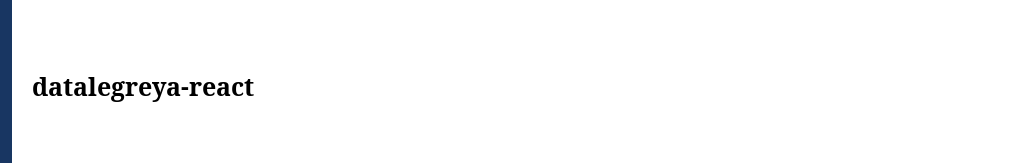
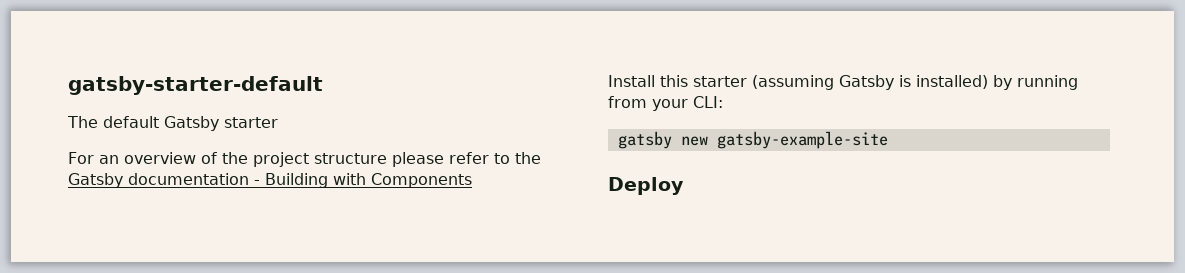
[32,77,254,102] datalegreya-react -> [68,76,323,95] [67,116,278,131] [68,152,541,167] [68,173,472,188] [608,75,1078,90] [608,96,723,111] [617,131,888,149] [608,177,684,195] gatsby-starter-default // The default Gatsby starter // For an overview of the project structure please refer to the Gatsby documentation - Building with Components // Install this starter (assuming Gatsby is installed) by running from your CLI: // gatsby new gatsby-example-site // Deploy

